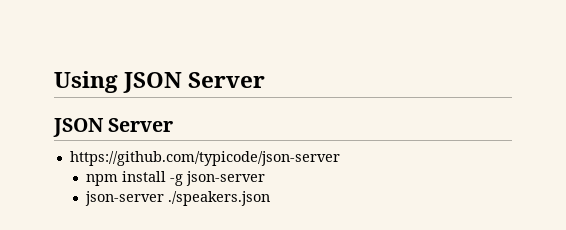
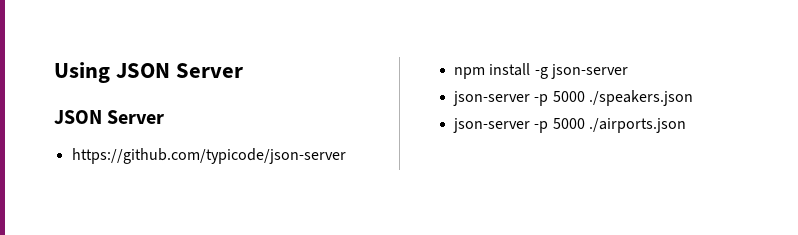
(165, 198) none -> [534,91,585,106] -p 5000
(271, 198) none -> [453,118,686,133] // json-server -p 5000 ./airports.json

